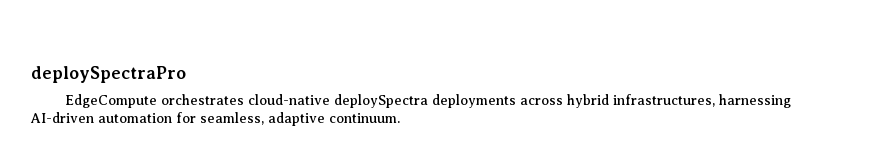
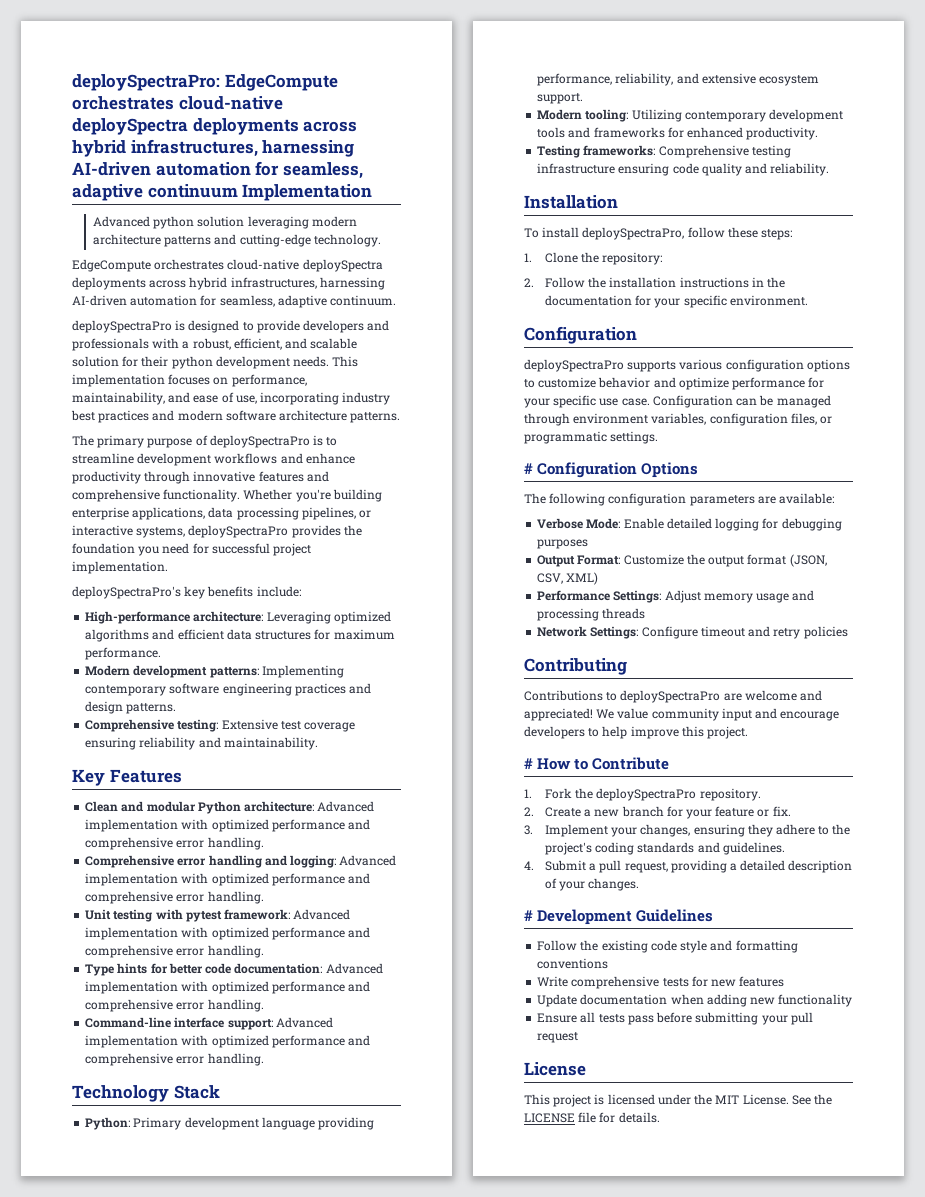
[31,66,186,83] deploySpectraPro -> [72,74,338,91] [72,96,283,110] [72,118,358,135] [72,139,355,157] [72,161,363,179] [72,184,373,201] [92,216,357,229] [92,234,381,247] deploySpectraPro: EdgeCompute orchestrates cloud-native deploySpectra deployments across hybrid infrastructures, harnessing AI-driven automation for seamless, adaptive continuum Implementation // Advanced python solution leveraging modern architecture patterns and cutting-edge technology.
(400, 118) none -> [72,320,390,333] [72,338,358,351] [72,356,359,369] [72,374,307,387] [72,392,391,405] [71,410,401,423] [72,435,338,448] [72,453,355,466] [72,471,329,484] [72,489,382,502] [72,507,372,520] [72,525,362,538] [72,543,312,556] [72,561,168,574] [72,586,301,599] [85,611,391,624] [85,629,395,642] [85,647,162,660] [85,665,344,678] [85,683,372,696] [85,701,177,714] [85,719,356,732] [85,737,318,750] [72,769,182,786] [85,801,375,814] [85,819,371,832] [85,837,264,850] [85,855,397,868] [85,873,371,886] [85,891,264,904] [85,909,351,922] [85,927,371,940] [85,945,264,958] [85,963,383,976] [85,981,371,994] [85,999,264,1012] [85,1017,333,1030] [85,1035,371,1048] [85,1053,264,1066] [72,1085,220,1102] [85,1117,375,1130] [537,73,820,86] [537,93,584,104] [537,109,844,122] [537,127,819,140] [537,145,791,158] [537,163,830,176] [524,195,618,209] [524,227,793,240] [524,252,663,265] [524,277,785,288] [544,295,808,308] [524,326,637,344] [524,359,850,372] [524,377,825,390] [524,395,831,408] [524,413,833,426] [524,431,659,444] [524,462,699,478] [524,493,835,506] [537,518,842,531] [537,539,589,549] [537,554,827,567] [537,572,599,585] [537,590,815,603] [537,608,646,621] [537,626,848,639] [524,658,627,675] [524,690,823,703] [524,708,840,721] [524,726,749,739] [524,757,670,770] [524,788,761,801] [524,806,791,819] [524,824,851,837] [544,842,785,855] [524,860,853,873] [544,878,640,891] [524,909,714,925] [537,940,798,953] [537,958,609,969] [537,976,785,989] [537,994,853,1007] [537,1012,813,1025] [537,1032,579,1043] [524,1062,586,1076] [524,1094,833,1107] [524,1112,660,1123] // deploySpectraPro is designed to provide developers and professionals with a robust, efficient, and scalable solution for their python development needs. This implementation focuses on performance, maintainability, and ease of use, incorporating industry best practices and modern software architecture patterns. // The primary purpose of deploySpectraPro is to streamline development workflows and enhance productivity through innovative features and comprehensive functionality. Whether you're building enterprise applications, data processing pipelines, or interactive systems, deploySpectraPro provides the foundation you need for successful project implementation. // deploySpectraPro's key benefits include: // High-performance architecture: Leveraging optimized algorithms and efficient data structures for maximum performance. // Modern development patterns: Implementing contemporary software engineering practices and design patterns. // Comprehensive testing: Extensive test coverage ensuring reliability and maintainability. // Key Features // Clean and modular Python architecture: Advanced implementation with optimized performance and comprehensive error handling. // Comprehensive error handling and logging: Advanced implementation with optimized performance and comprehensive error handling. // Unit testing with pytest framework: Advanced implementation with optimized performance and comprehensive error handling. // Type hints for better code documentation: Advanced implementation with optimized performance and comprehensive error handling. // Command-line interface support: Advanced implementation with optimized performance and comprehensive error handling. // Technology Stack // Python: Primary development language providing performance, reliability, and extensive ecosystem support. // Modern tooling: Utilizing contemporary development tools and frameworks for enhanced productivity. // Testing frameworks: Comprehensive testing infrastructure ensuring code quality and reliability. // Installation // To install deploySpectraPro, follow these steps: // 1. Clone the repository: // 2. Follow the installation instructions in the documentation for your specific environment. // Configuration // deploySpectraPro supports various configuration options to customize behavior and optimize performance for your specific use case. Configuration can be managed through environment variables, configuration files, or programmatic settings. // # Configuration Options // The following configuration parameters are available: // Verbose Mode: Enable detailed logging for debugging purposes // Output Format: Customize the output format (JSON, CSV, XML) // Performance Settings: Adjust memory usage and processing threads // Network Settings: Configure timeout and retry policies // Contributing // Contributions to deploySpectraPro are welcome and appreciated! We value community input and encourage developers to help improve this project. // # How to Contribute // 1. Fork the deploySpectraPro repository. // 2. Create a new branch for your feature or fix. // 3. Implement your changes, ensuring they adhere to the project's coding standards and guidelines. // 4. Submit a pull request, providing a detailed description of your changes. // # Development Guidelines // Follow the existing code style and formatting conventions // Write comprehensive tests for new features // Update documentation when adding new functionality // Ensure all tests pass before submitting your pull request // License // This project is licensed under the MIT License. See the LICENSE file for details.

